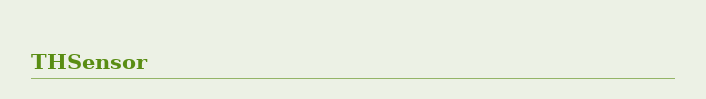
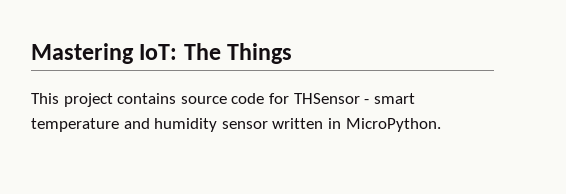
[31,54,148,69] THSensor -> [31,43,293,64] [31,93,415,107] [31,118,441,132] Mastering IoT: The Things // This project contains source code for THSensor - smart temperature and humidity sensor written in MicroPython.

